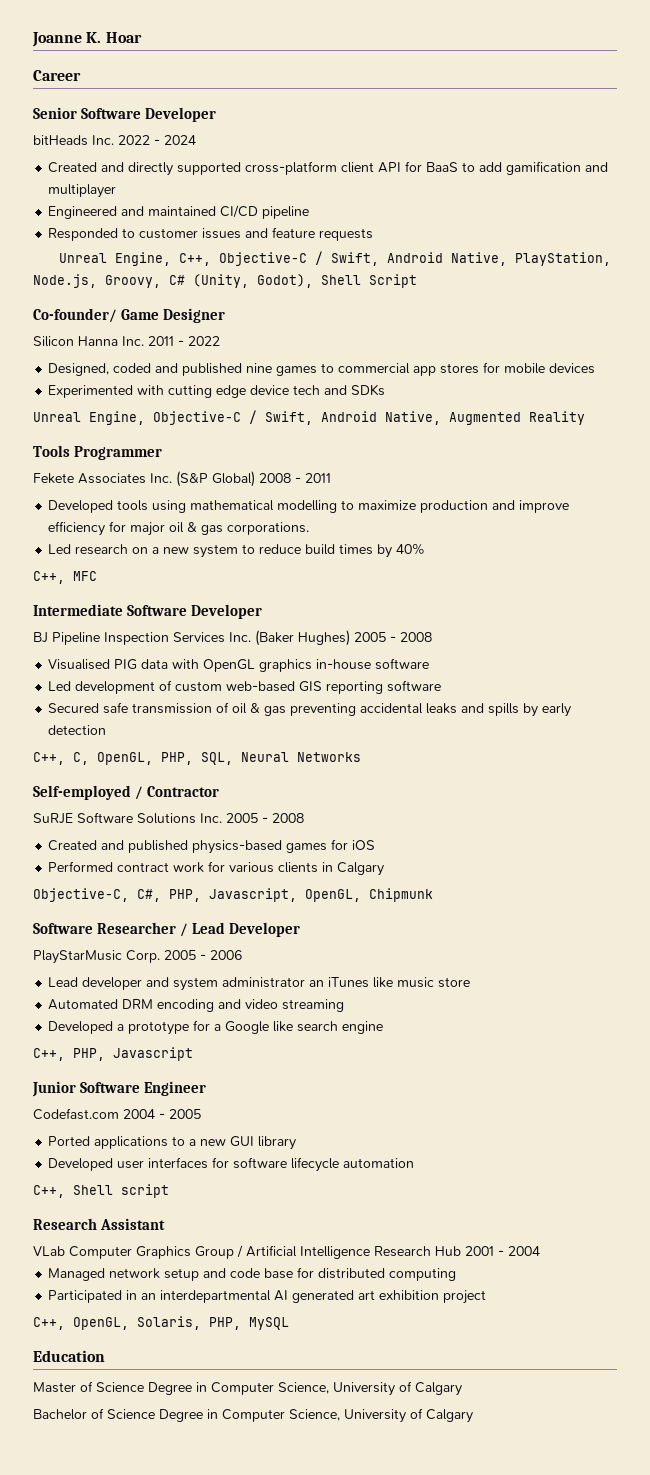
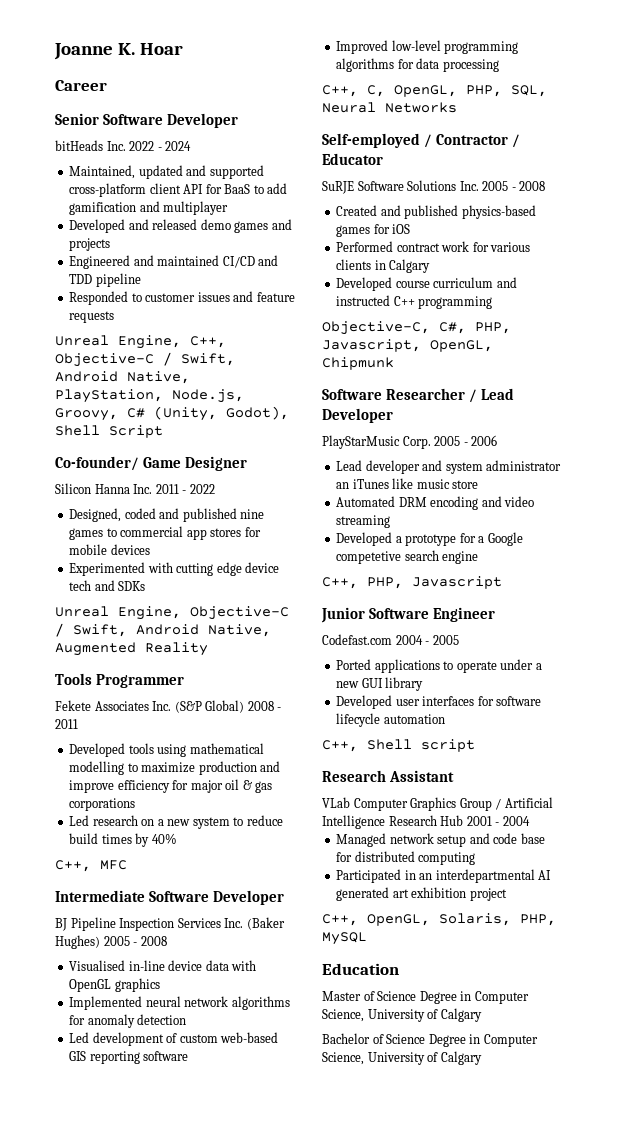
[48,162,174,176] Created and directly -> [69,165,207,179] Maintained, updated and
(117, 191) none -> [69,219,292,233] [69,238,111,251] // Developed and released demo games and projects
(259, 211) none -> [258,255,279,266] [69,274,93,284] and TDD
[227,522,310,535] corporations. -> [69,798,136,811] corporations
[114,659,138,670] PIG -> [128,960,203,971] in-line device
[316,658,430,670] in-house software -> [69,996,290,1010] [69,1014,187,1028] // Implemented neural network algorithms for anomaly detection
[48,702,572,717] [48,725,107,735] Secured safe transmission of oil & gas preventing accidental leaks and spills by early detection -> [336,40,519,54] [336,58,499,72] Improved low-level programming algorithms for data processing
(219, 791) none -> [511,134,520,148] [322,153,383,165] / Educator
(385, 869) none -> [336,277,517,291] [336,295,493,309] // Developed course curriculum and instructed C++ programming
[273,1021,294,1032] like -> [336,551,402,564] competetive
(186, 1141) none -> [456,659,534,673] operate under

